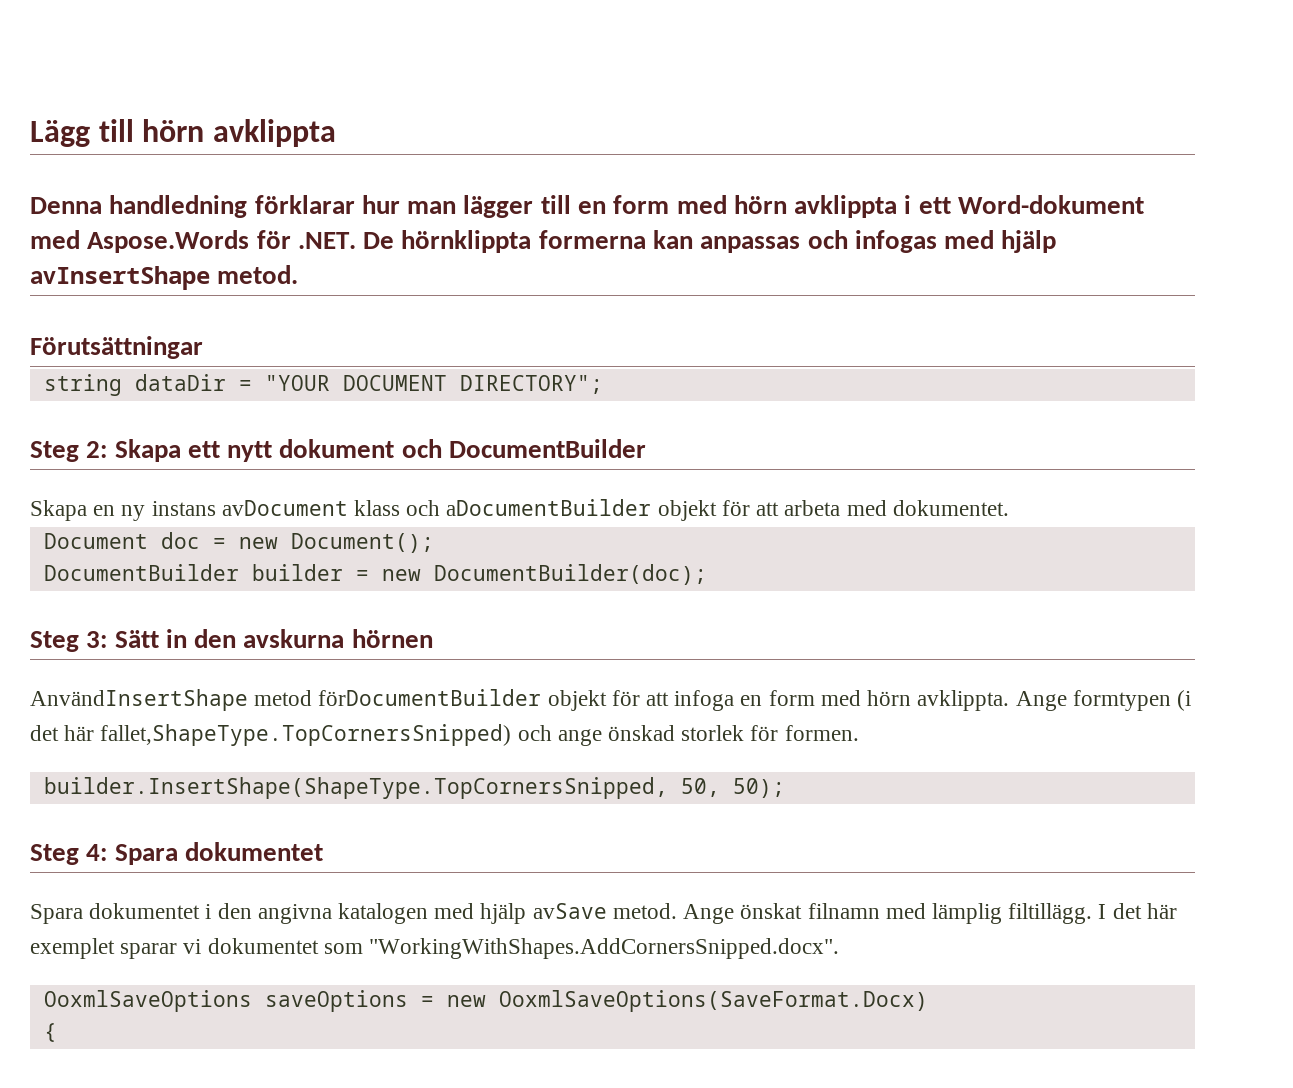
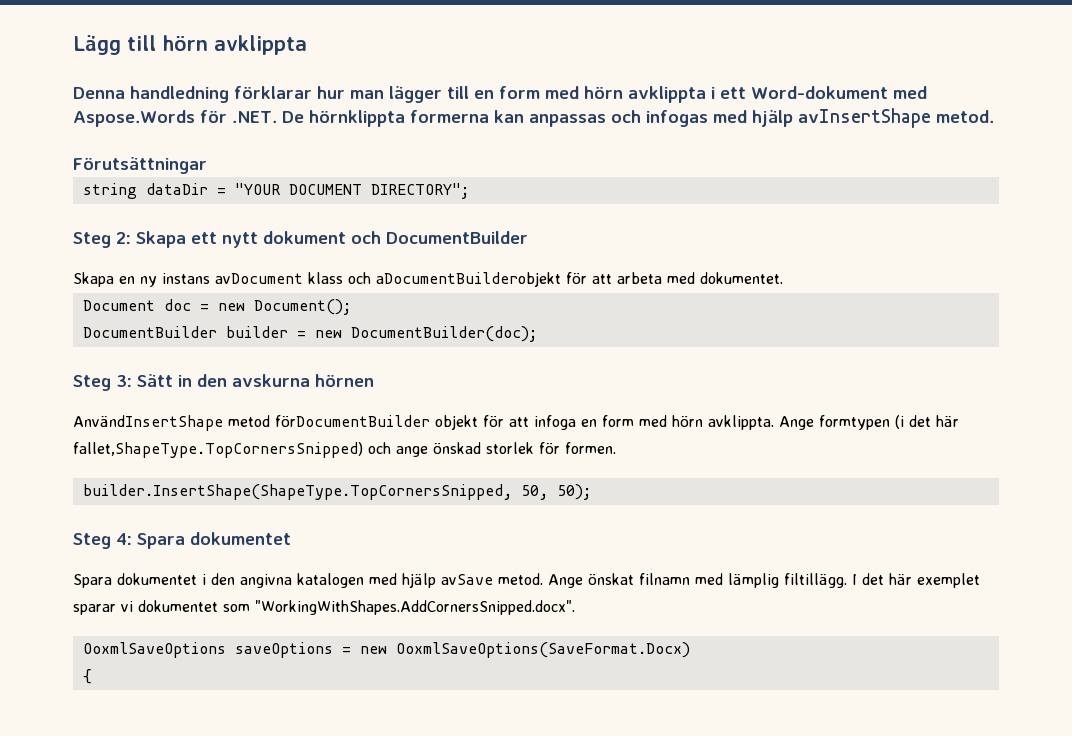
[446,499,717,521] aDocumentBuilder objekt -> [376,272,561,287] aDocumentBuilderobjekt

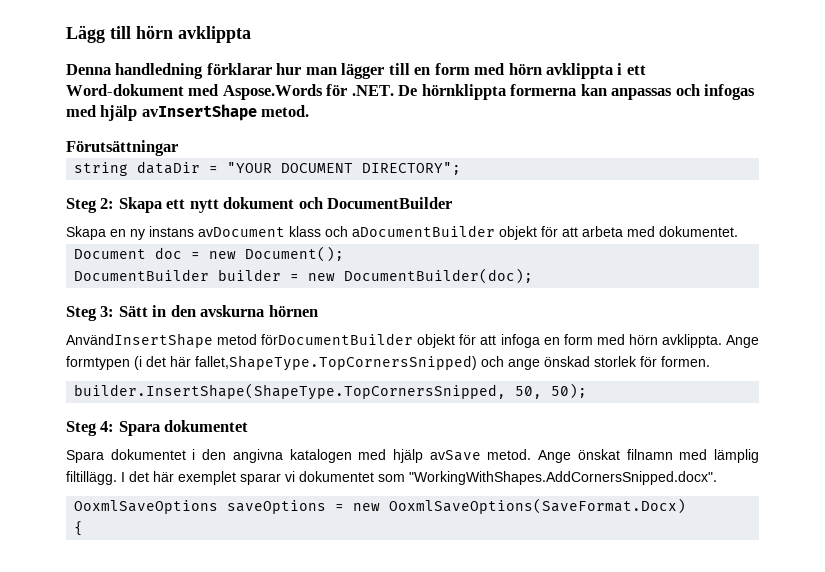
[376,272,561,287] aDocumentBuilderobjekt -> [352,225,537,240] aDocumentBuilder objekt

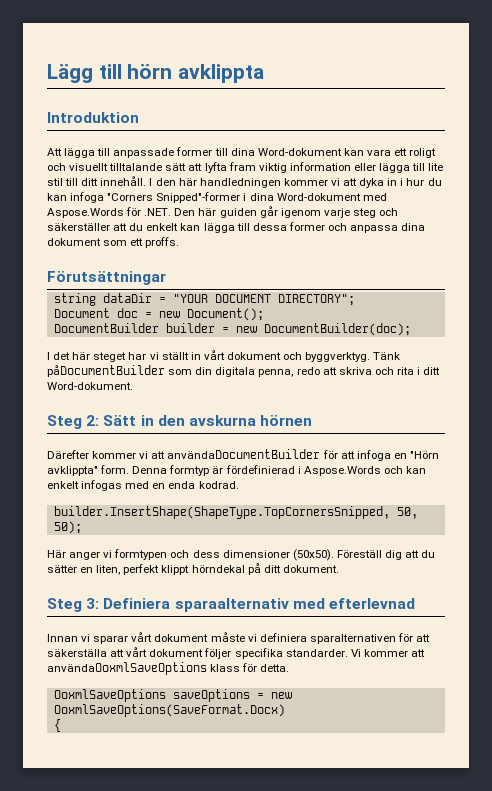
[66,63,646,79] Denna handledning förklarar hur man lägger till en form med hörn avklippta i ett -> [47,112,139,123] [47,147,437,158] [47,162,444,173] [47,176,442,188] [47,192,274,203] Introduktion // Att lägga till anpassade former till dina Word-dokument kan vara ett roligt och visuellt tilltalande sätt att lyfta fram viktig information eller lägga till lite stil till ditt innehåll. I den här handledningen kommer vi att dyka in i hur du kan infoga "Corners Snipped"-former i dina
[398,84,756,100] [66,104,310,121] De hörnklippta formerna kan anpassas och infogas med hjälp avInsertShape metod. -> [174,206,399,218] [47,222,426,233] [47,237,180,248] Den här guiden går igenom varje steg och säkerställer att du enkelt kan lägga till dessa former och anpassa dina dokument som ett proffs.
[66,197,453,213] [66,225,738,240] // Steg 2: Skapa ett nytt dokument och DocumentBuilder // Skapa en ny instans avDocument klass och aDocumentBuilder objekt för att arbeta med dokumentet. -> (355, 300) none
[66,306,115,321] // Steg 3: -> [47,350,401,362] [47,365,441,377] [47,382,133,390] [47,415,100,429] // I det här steget har vi ställt in vårt dokument och byggverktyg. Tänk påDocumentBuilder som din digitala penna, redo att skriva och rita i ditt Word-dokument. // Steg 2:
[66,333,759,348] [66,355,710,371] [74,383,588,400] [66,420,249,436] [66,449,759,463] [66,471,717,485] AnvändInsertShape metod förDocumentBuilder objekt för att infoga en form med hörn avklippta. Ange formtypen (i det här fallet,ShapeType.TopCornersSnipped) och ange önskad storlek för formen. // builder.InsertShape(ShapeType.TopCornersSnipped, 50, 50); // Steg 4: Spara dokumentet // Spara dokumentet i den angivna katalogen med hjälp avSave metod. Ange önskat filnamn med lämplig filtillägg. I det här exemplet sparar vi dokumentet som "WorkingWithShapes.AddCornersSnipped.docx". -> [47,449,439,461] [47,465,426,476] [47,480,239,491] [53,506,418,519] [53,521,82,534] [47,549,436,561] [47,563,339,575] [47,598,415,612] [47,632,431,644] [47,647,425,659] [47,662,290,675] Därefter kommer vi att användaDocumentBuilder för att infoga en "Hörn avklippta" form. Denna formtyp är fördefinierad i Aspose.Words och kan enkelt infogas med en enda kodrad. // builder.InsertShape(ShapeType.TopCornersSnipped, 50, 50); // Här anger vi formtypen och dess dimensioner (50x50). Föreställ dig att du sätter en liten, perfekt klippt hörndekal på ditt dokument. // Steg 3: Definiera sparaalternativ med efterlevnad // Innan vi sparar vårt dokument måste vi definiera sparalternativen för att säkerställa att vårt dokument följer specifika standarder. Vi kommer att användaOoxmlSaveOptions klass för detta.

